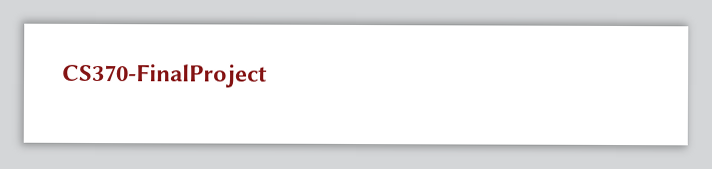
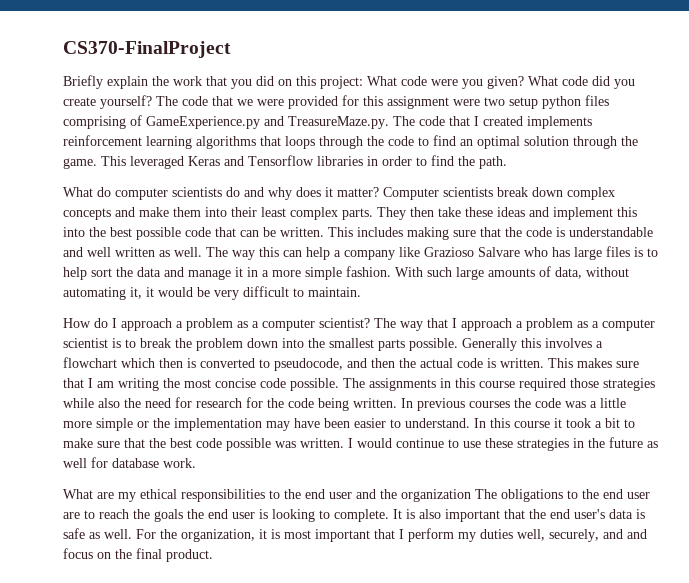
(268, 75) none -> [63,75,635,89] [63,95,609,109] [63,115,592,129] [63,135,638,149] [63,155,507,169] [63,187,615,200] [63,207,637,220] [63,227,653,240] [63,246,658,260] [63,266,629,280] [63,286,361,300] [63,318,655,331] [63,338,603,351] [63,357,639,371] [63,378,655,391] [63,397,626,411] [63,418,635,431] [63,437,658,451] [63,457,196,468] [63,489,650,502] [63,509,645,522] [63,528,647,542] [63,548,213,562] // Briefly explain the work that you did on this project: What code were you given? What code did you create yourself? The code that we were provided for this assignment were two setup python files comprising of GameExperience.py and TreasureMaze.py. The code that I created implements reinforcement learning algorithms that loops through the code to find an optimal solution through the game. This leveraged Keras and Tensorflow libraries in order to find the path. // What do computer scientists do and why does it matter? Computer scientists break down complex concepts and make them into their least complex parts. They then take these ideas and implement this into the best possible code that can be written. This includes making sure that the code is understandable and well written as well. The way this can help a company like Grazioso Salvare who has large files is to help sort the data and manage it in a more simple fashion. With such large amounts of data, without automating it, it would be very difficult to maintain. // How do I approach a problem as a computer scientist? The way that I approach a problem as a computer scientist is to break the problem down into the smallest parts possible. Generally this involves a flowchart which then is converted to pseudocode, and then the actual code is written. This makes sure that I am writing the most concise code possible. The assignments in this course required those strategies while also the need for research for the code being written. In previous courses the code was a little more simple or the implementation may have been easier to understand. In this course it took a bit to make sure that the best code possible was written. I would continue to use these strategies in the future as well for database work. // What are my ethical responsibilities to the end user and the organization The obligations to the end user are to reach the goals the end user is looking to complete. It is also important that the end user's data is safe as well. For the organization, it is most important that I perform my duties well, securely, and and focus on the final product.

